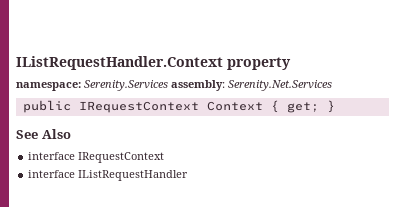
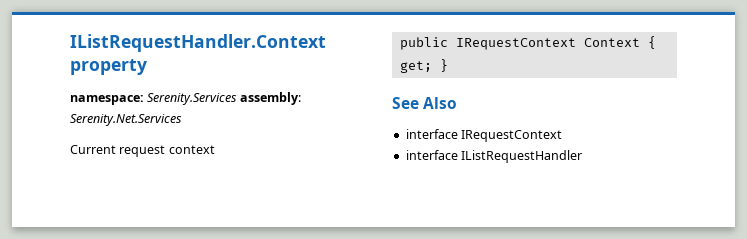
(332, 85) none -> [70,145,215,157] // Current request context

